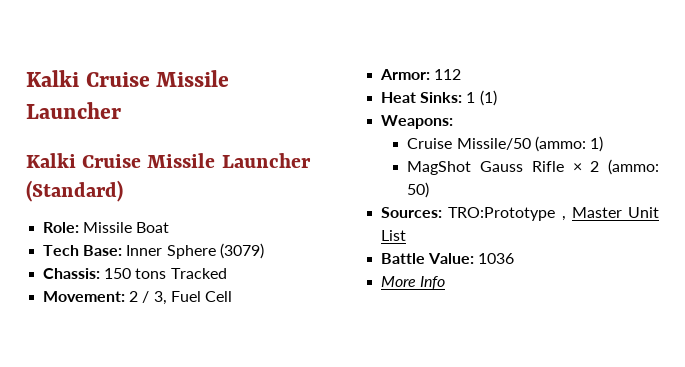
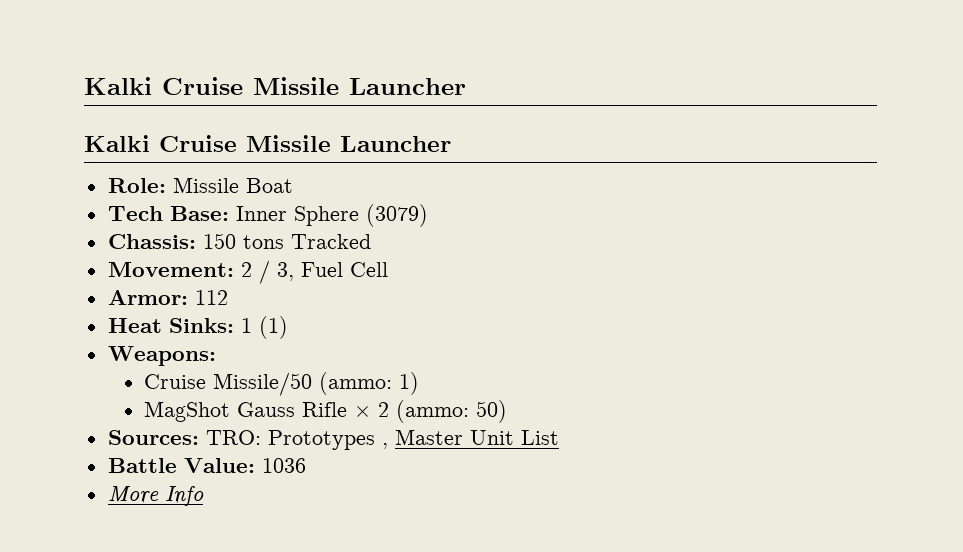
[26,180,123,202] (Standard) -> (451, 144) none
[448,207,556,221] TRO:Prototype -> [205,430,375,450] TRO: Prototypes

